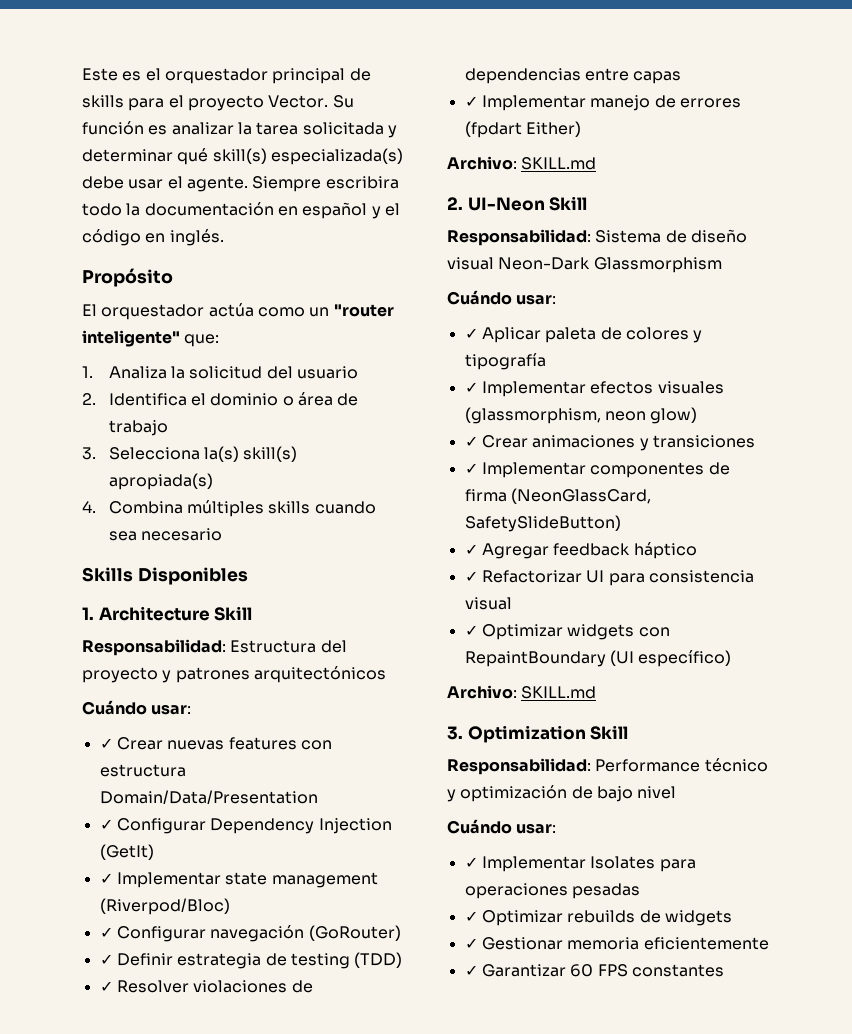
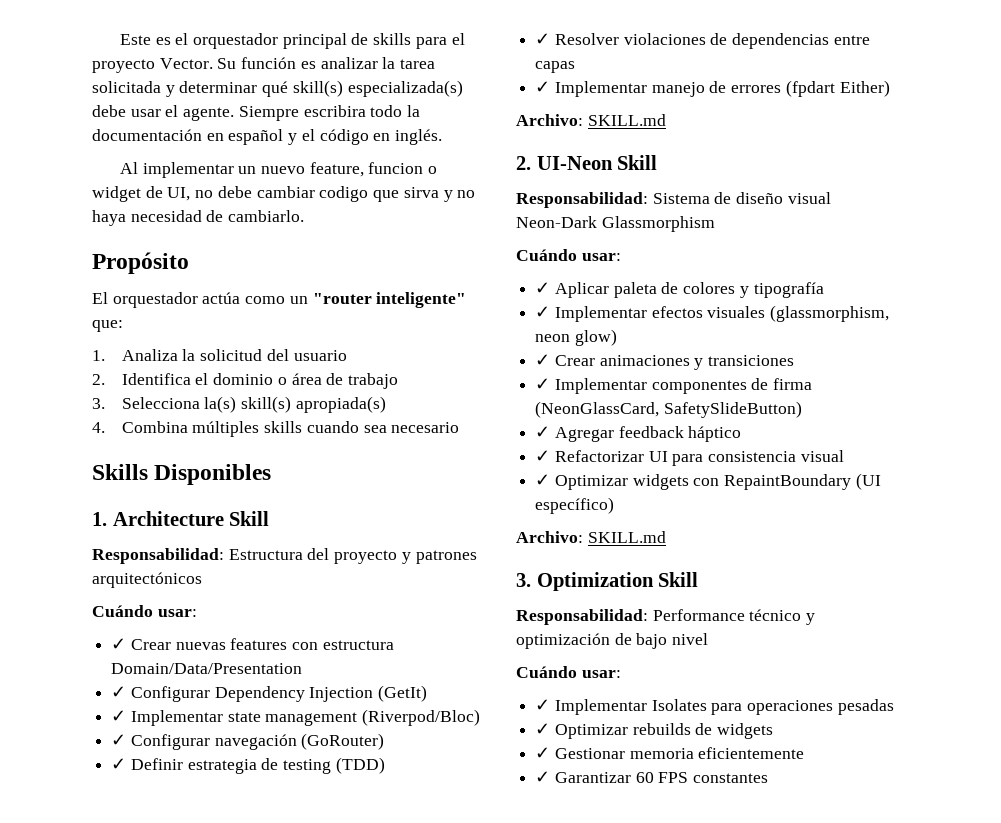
(224, 237) none -> [119,162,438,178] [92,186,476,202] [92,210,305,226] // Al implementar un nuevo feature, funcion o widget de UI, no debe cambiar codigo que sirva y no haya necesidad de cambiarlo.

